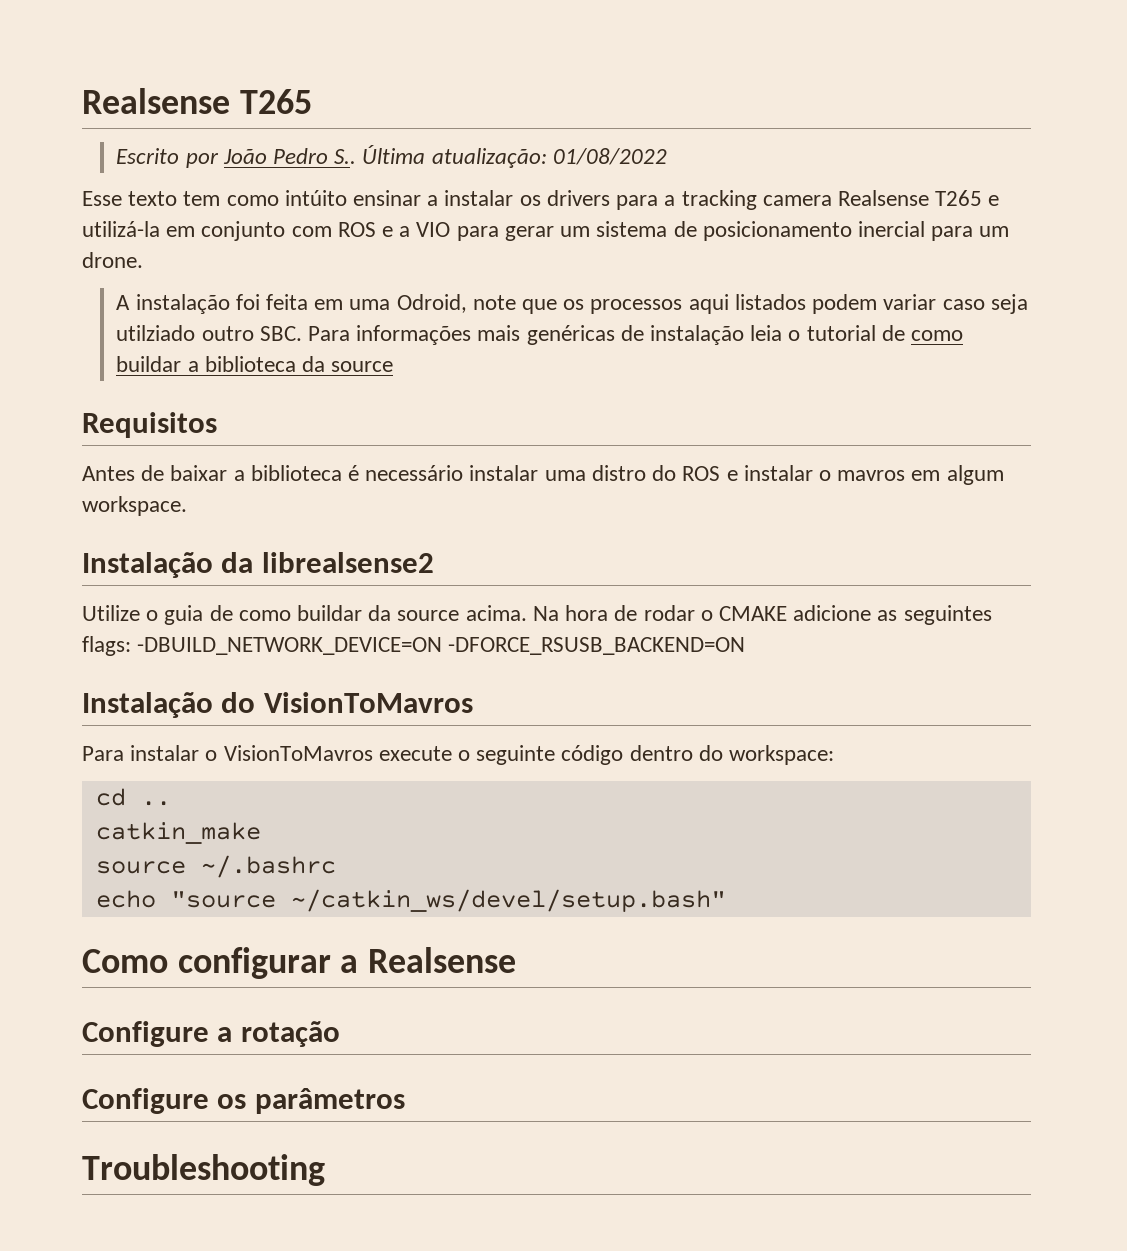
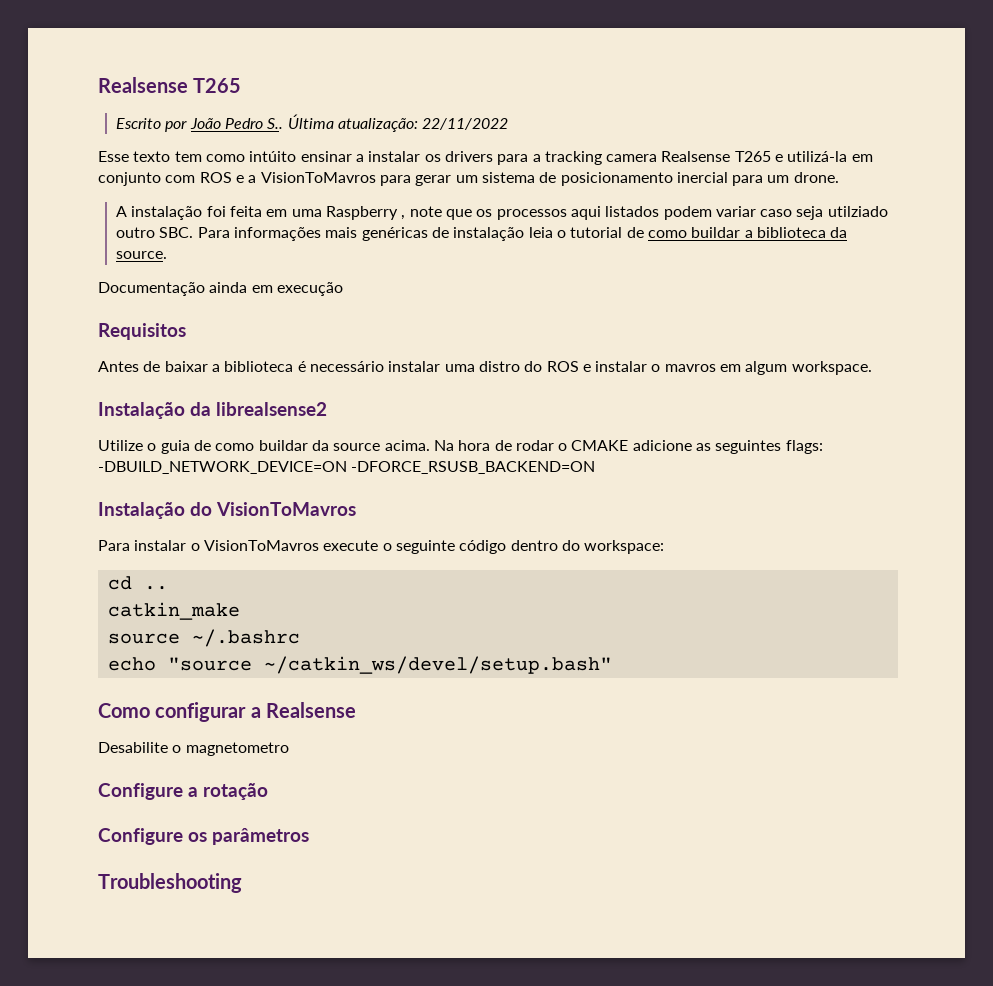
[552,148,667,165] 01/08/2022 -> [422,118,509,130] 22/11/2022
[416,222,451,237] VIO -> [260,172,376,183] VisionToMavros
[396,294,467,313] Odroid, -> [325,206,406,220] Raspberry ,
[331,361,394,372] source -> [116,251,168,259] [98,282,343,296] source. // Documentação ainda em execução
(517, 960) none -> [98,742,289,756] // Desabilite o magnetometro

